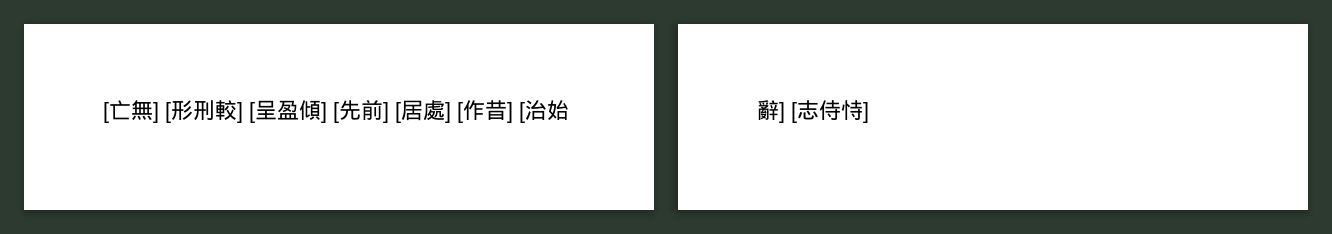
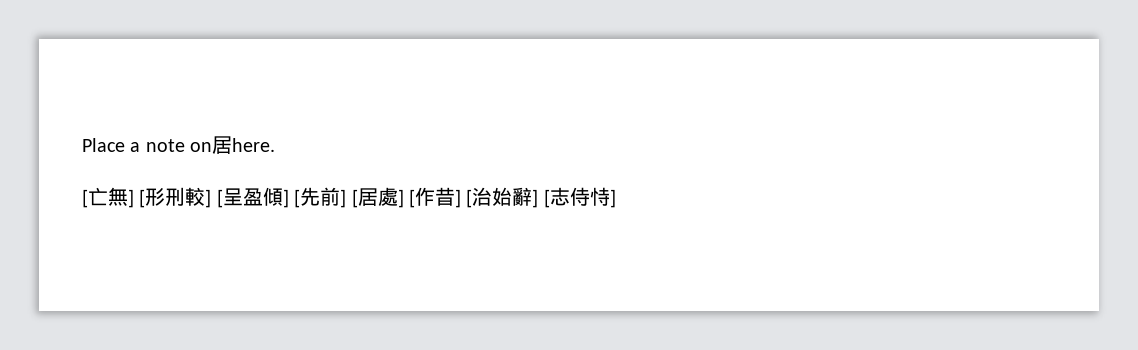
(103, 112) none -> [82,136,276,154] Place a note on居here. //

